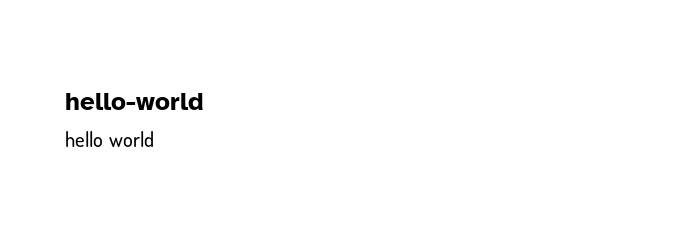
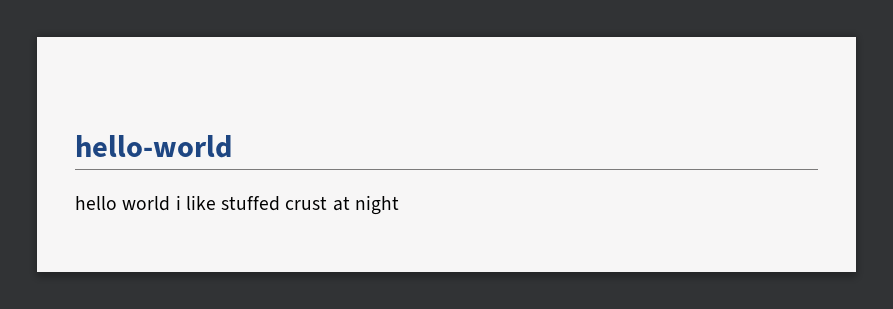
(154, 139) none -> [175,195,399,215] i like stuffed crust at night

